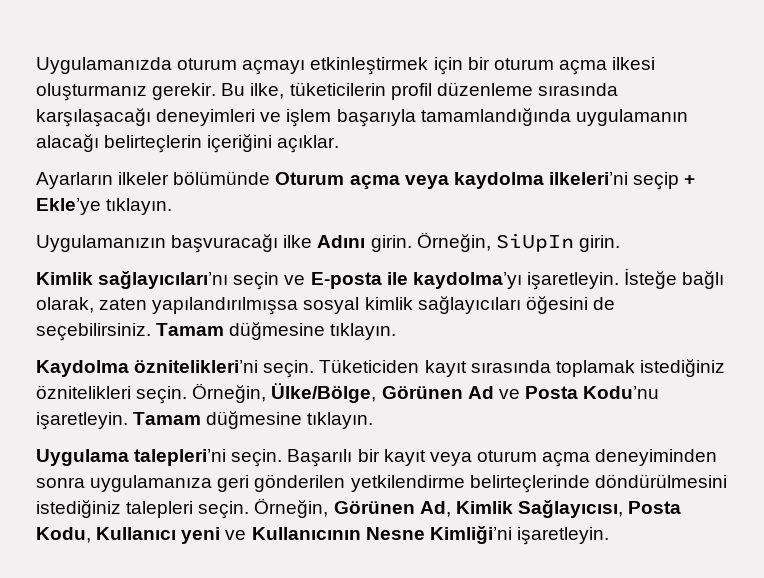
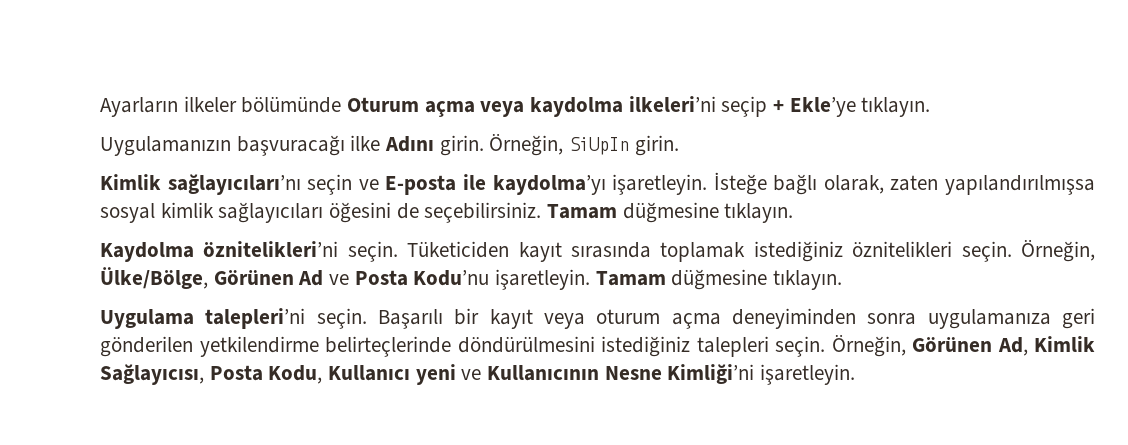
[36,57,656,75] [36,82,618,101] [36,108,688,127] [36,134,340,153] Uygulamanızda oturum açmayı etkinleştirmek için bir oturum açma ilkesi oluşturmanız gerekir. Bu ilke, tüketicilerin profil düzenleme sırasında karşılaşacağı deneyimleri ve işlem başarıyla tamamlandığında uygulamanın alacağı belirteçlerin içeriğini açıklar. // -> (100, 107) none

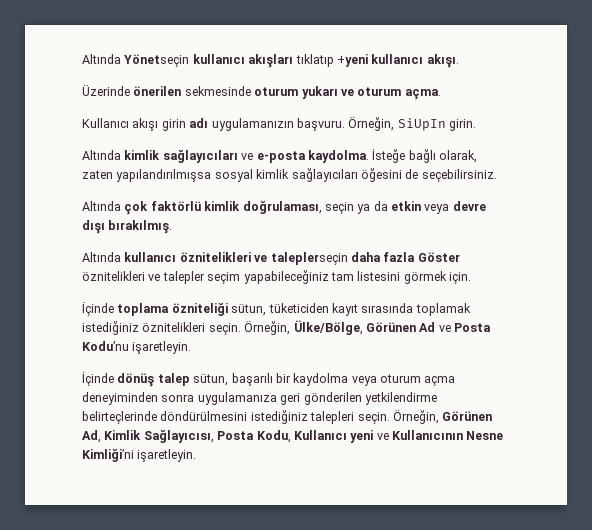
[100,96,931,117] [100,133,679,156] [100,174,708,195] Ayarların ilkeler bölümünde Oturum açma veya kaydolma ilkeleri’ni seçip + Ekle’ye tıklayın. // Uygulamanızın başvuracağı ilke Adını girin. Örneğin, SiUpIn girin. // Kimlik sağlayıcıları’nı seçin ve E-posta ile kaydolma’yı işaretleyin. -> [82,54,459,68] [82,85,441,100] [82,117,476,131] [82,149,369,163] Altında Yönetseçin kullanıcı akışları tıklatıp +yeni kullanıcı akışı. // Üzerinde önerilen sekmesinde oturum yukarı ve oturum açma. // Kullanıcı akışı girin adı uygulamanızın başvuru. Örneğin, SiUpIn girin. // Altında kimlik sağlayıcıları ve e-posta kaydolma.
[547,202,794,223] [100,241,510,262] Tamam düğmesine tıklayın. // Kaydolma öznitelikleri’ni seçin. Tüketiciden -> [82,200,486,215] [82,220,173,234] [82,252,460,265] [82,270,471,284] [82,302,329,316] // Altında çok faktörlü kimlik doğrulaması, seçin ya da etkin veya devre dışı bırakılmış. // Altında kullanıcı öznitelikleri ve taleplerseçin daha fazla Göster öznitelikleri ve talepler seçim yapabileceğiniz tam listesini görmek için. // İçinde toplama özniteliği sütun, tüketiciden
[595,269,843,290] [100,308,533,329] Tamam düğmesine tıklayın. // Uygulama talepleri’ni seçin. Başarılı bir kayıt -> [82,372,349,387] // İçinde dönüş talep sütun, başarılı bir kaydolma

